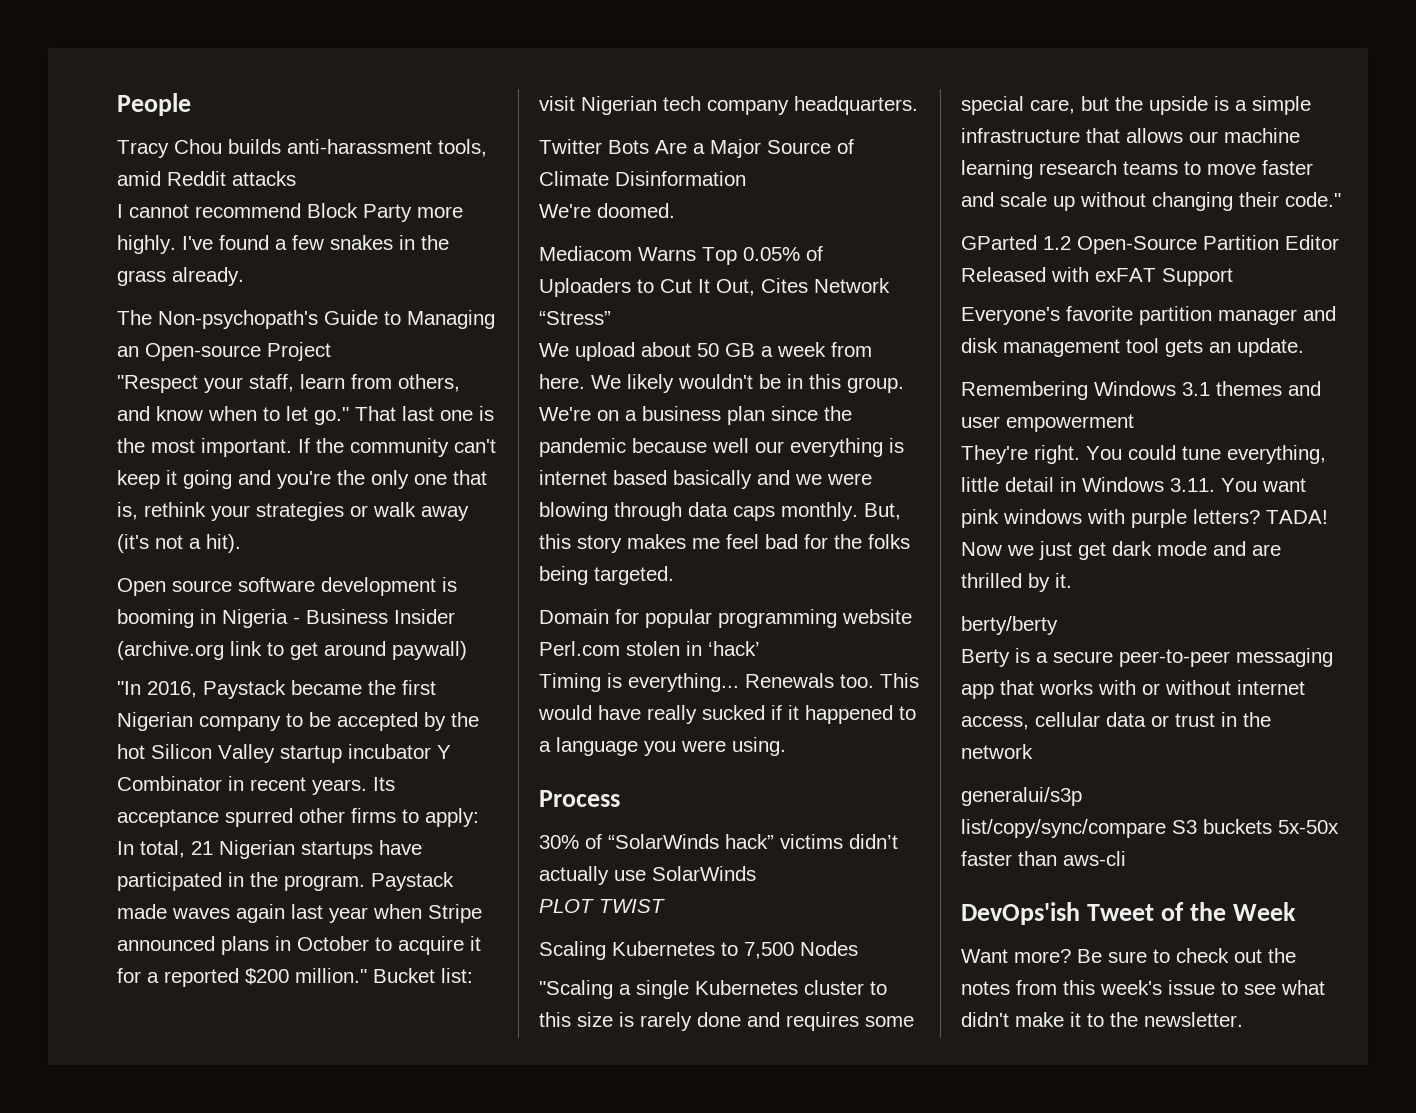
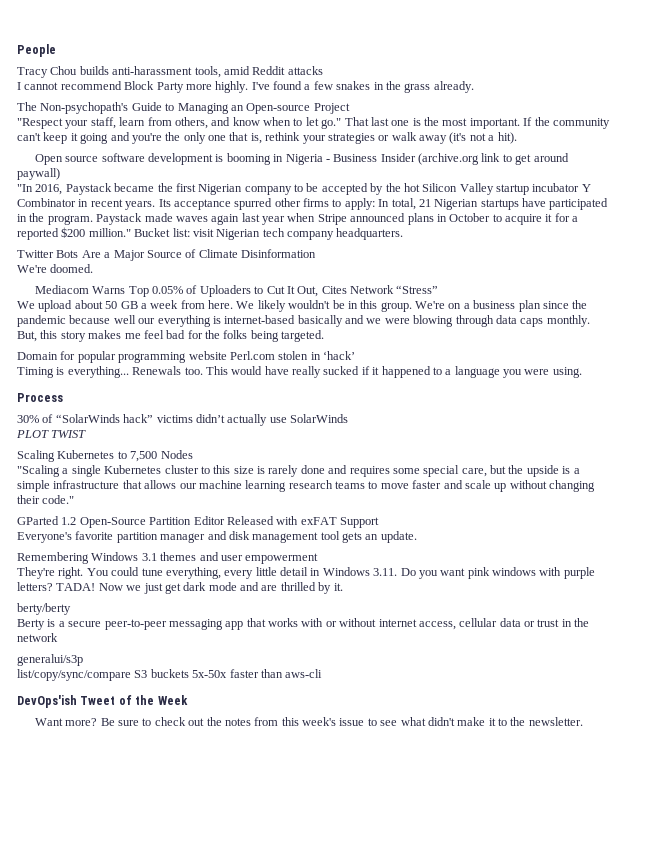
[539,470,667,485] internet based -> [224,315,296,324] internet-based
(1326, 454) none -> [224,570,254,579] every
[1221,478,1257,492] You -> [400,568,438,579] Do you

